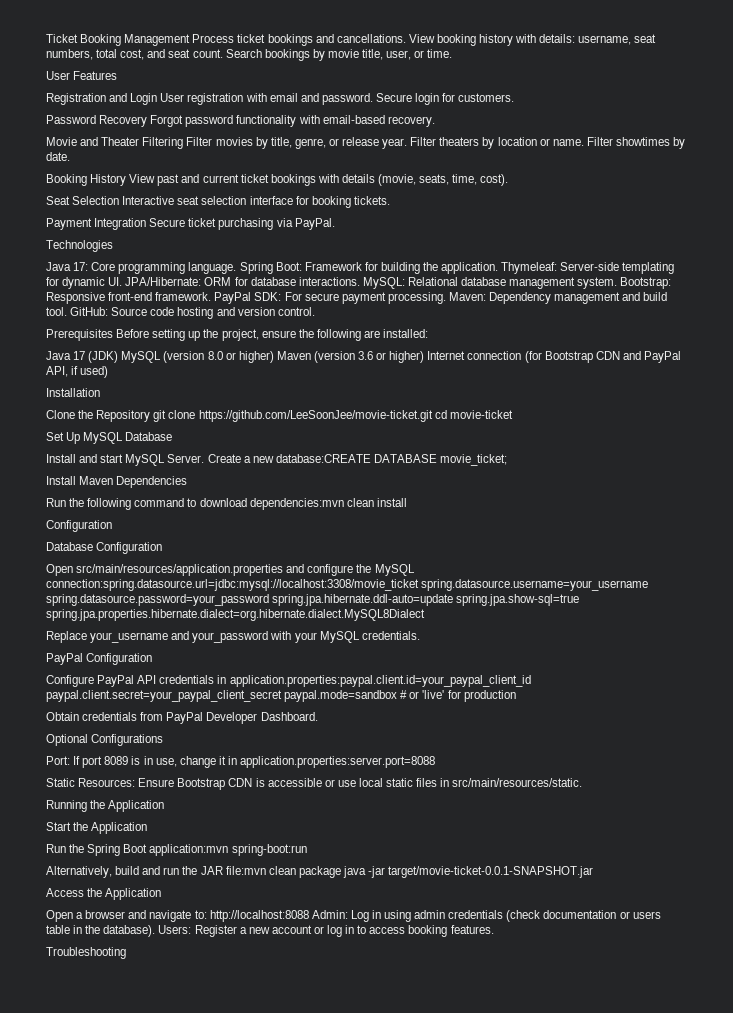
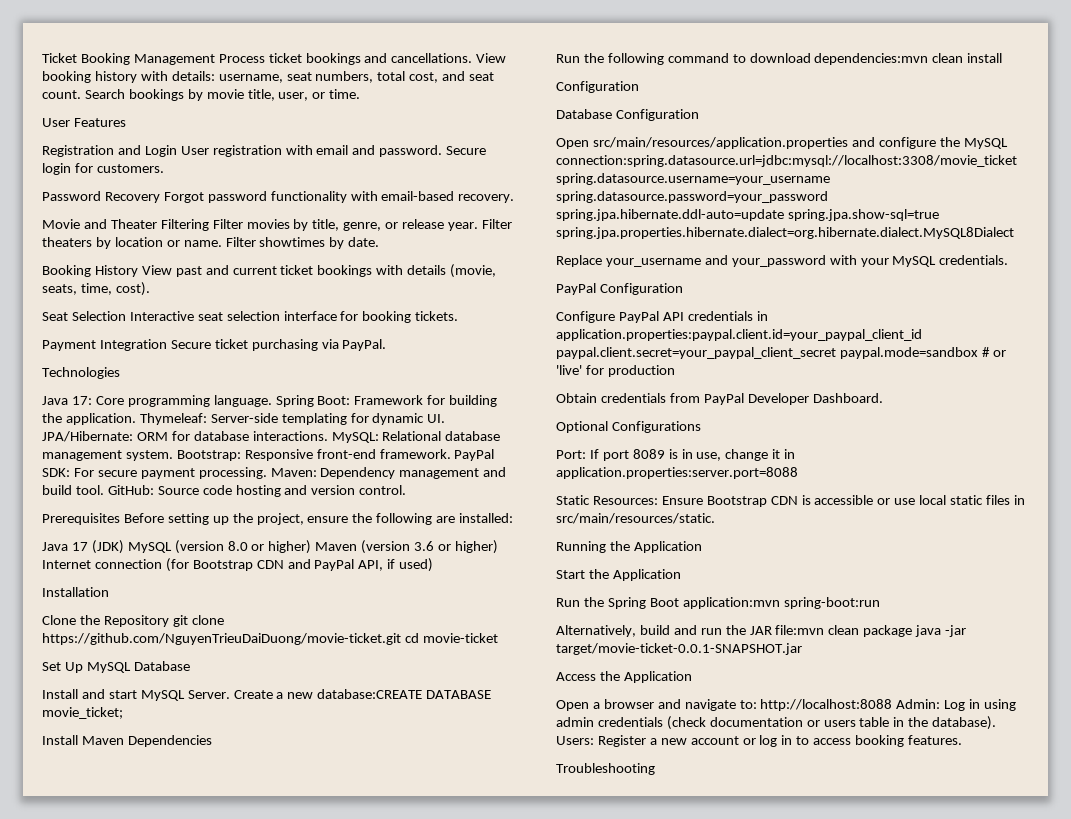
[198,410,433,422] https://github.com/LeeSoonJee/movie-ticket.git -> [42,633,401,645] https://github.com/NguyenTrieuDaiDuong/movie-ticket.git

